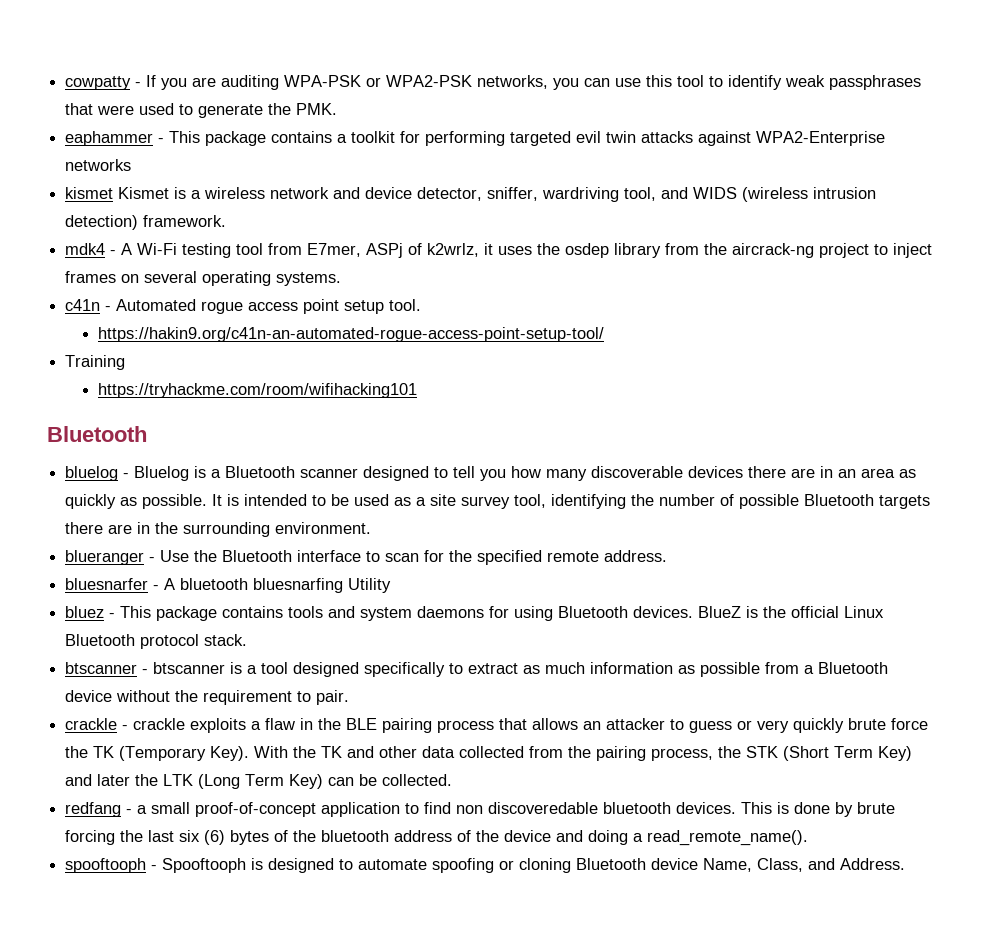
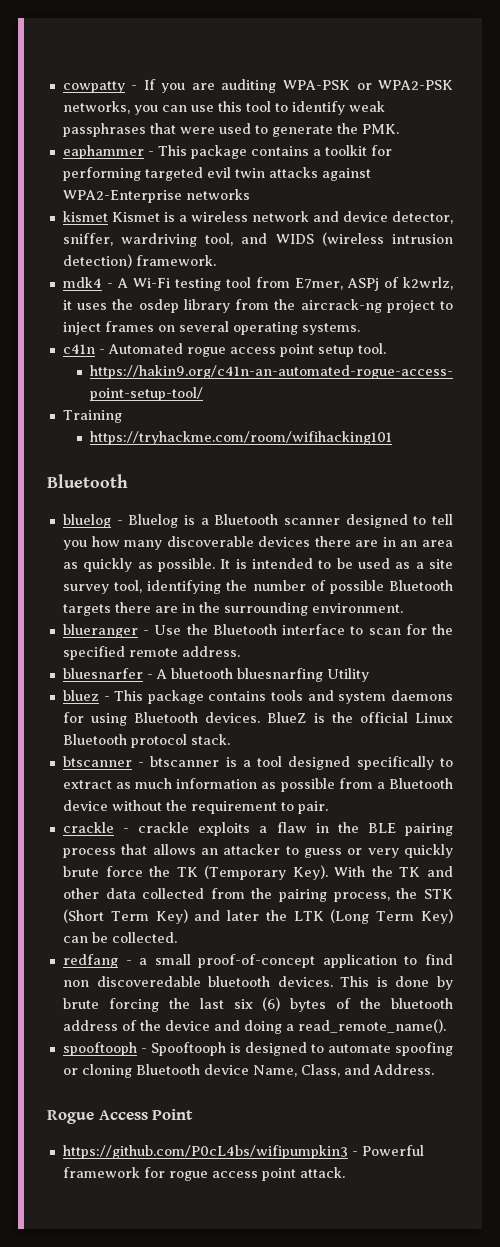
(906, 864) none -> [47,1109,194,1124] [62,1145,424,1159] [62,1167,345,1181] // Rogue Access Point // https://github.com/P0cL4bs/wifipumpkin3 - Powerful framework for rogue access point attack.

